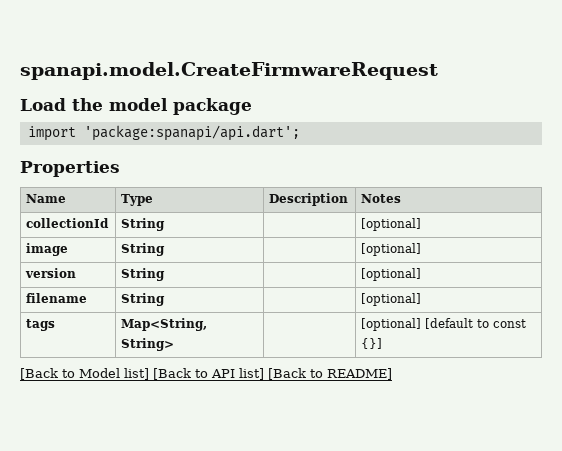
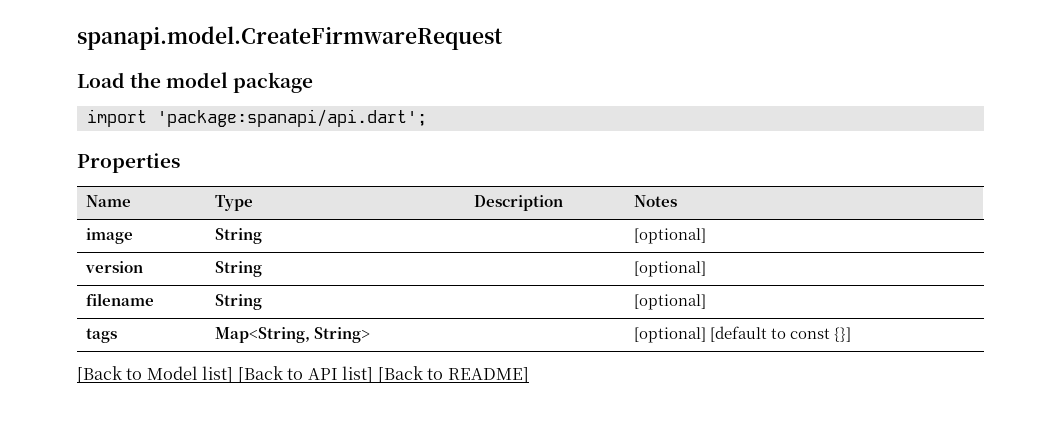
[26,218,110,228] [121,218,166,231] [361,218,422,231] // collectionId | String | | [optional] -> (678, 201) none

